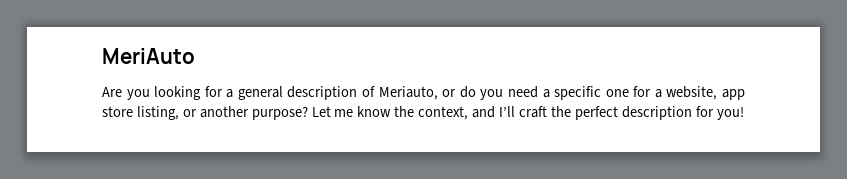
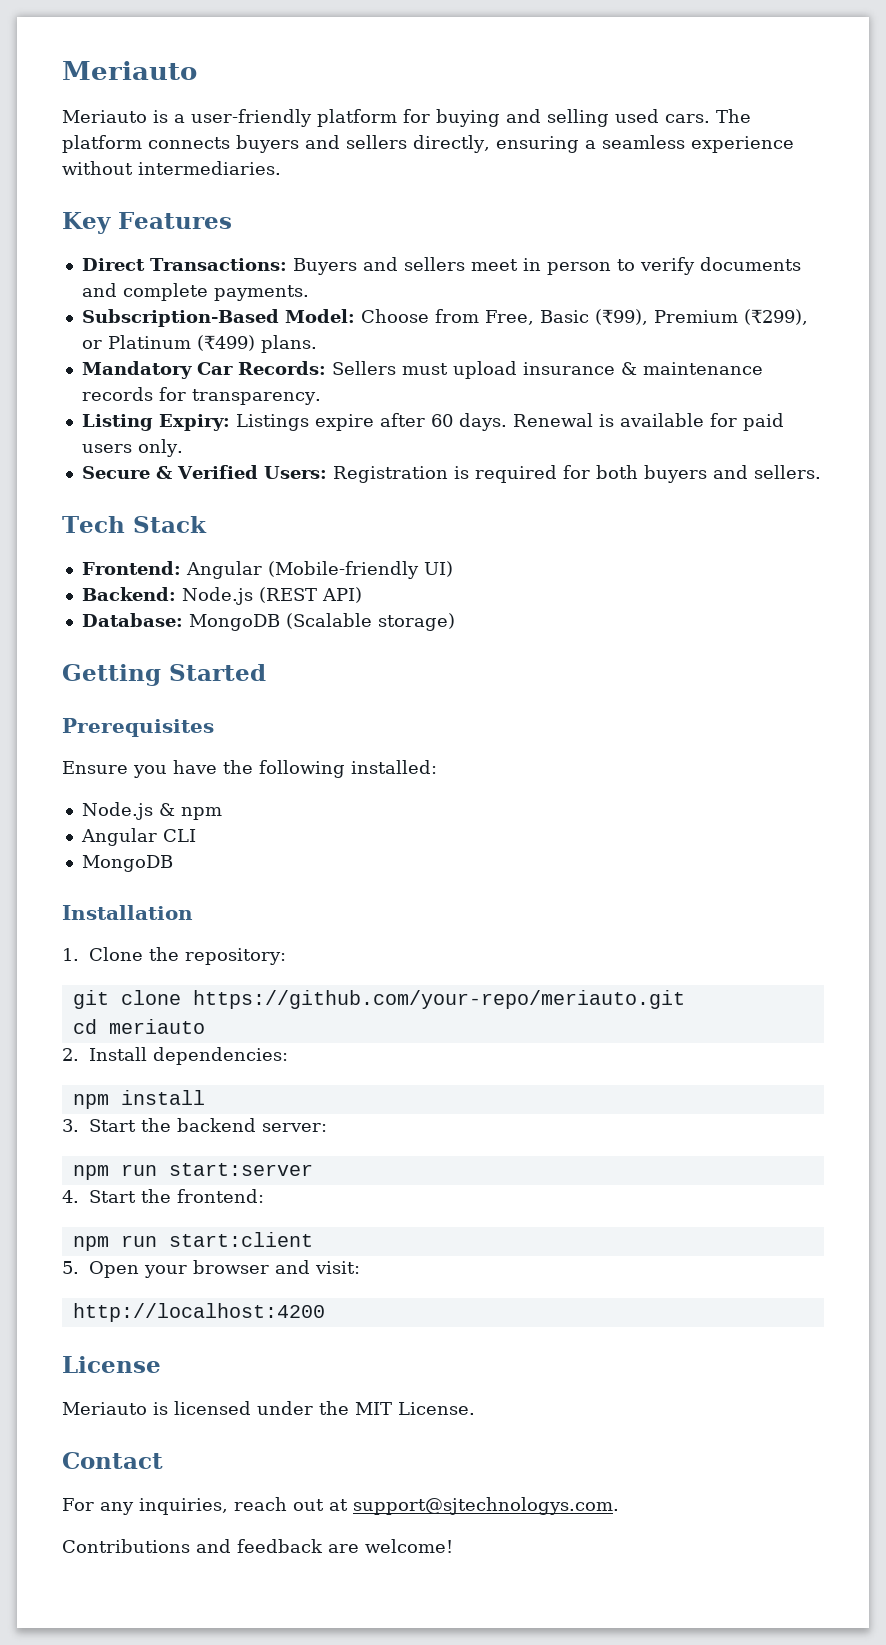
[102,48,195,64] [102,86,745,100] [102,106,744,120] MeriAuto // Are you looking for a general description of Meriauto, or do you need a specific one for a website, app store listing, or another purpose? Let me know the context, and I’ll craft the perfect description for you! -> [62,61,197,80] [62,109,751,127] [62,135,794,153] [62,161,281,175] [62,212,232,234] [81,257,801,275] [81,283,309,301] [81,309,808,327] [81,335,317,353] [81,361,763,379] [81,387,321,405] [81,413,784,431] [81,439,183,457] [81,465,821,483] [62,516,207,533] [81,561,453,579] [81,587,362,605] [81,613,455,631] [62,664,266,686] [62,718,214,737] [62,760,437,778] [81,802,222,820] [80,828,196,846] [81,855,173,872] [62,905,193,920] [62,947,287,965] [72,990,685,1009] [72,1019,205,1034] [62,1047,289,1065] [72,1090,205,1109] [62,1118,328,1132] [72,1163,313,1180] [62,1189,265,1203] [72,1232,313,1251] [62,1260,361,1278] [72,1303,325,1322] [62,1356,161,1373] [62,1401,475,1415] [62,1452,163,1469] [62,1497,619,1515] [62,1539,453,1553] Meriauto // Meriauto is a user-friendly platform for buying and selling used cars. The platform connects buyers and sellers directly, ensuring a seamless experience without intermediaries. // Key Features // Direct Transactions: Buyers and sellers meet in person to verify documents and complete payments. // Subscription-Based Model: Choose from Free, Basic (₹99), Premium (₹299), or Platinum (₹499) plans. // Mandatory Car Records: Sellers must upload insurance & maintenance records for transparency. // Listing Expiry: Listings expire after 60 days. Renewal is available for paid users only. // Secure & Verified Users: Registration is required for both buyers and sellers. // Tech Stack // Frontend: Angular (Mobile-friendly UI) // Backend: Node.js (REST API) // Database: MongoDB (Scalable storage) // Getting Started // Prerequisites // Ensure you have the following installed: // Node.js & npm // Angular CLI // MongoDB // Installation // 1. Clone the repository: // git clone https://github.com/your-repo/meriauto.git // cd meriauto // 2. Install dependencies: // npm install // 3. Start the backend server: // npm run start:server // 4. Start the frontend: // npm run start:client // 5. Open your browser and visit: // http://localhost:4200 // License // Meriauto is licensed under the MIT License. // Contact // For any inquiries, reach out at support@sjtechnologys.com. // Contributions and feedback are welcome!

